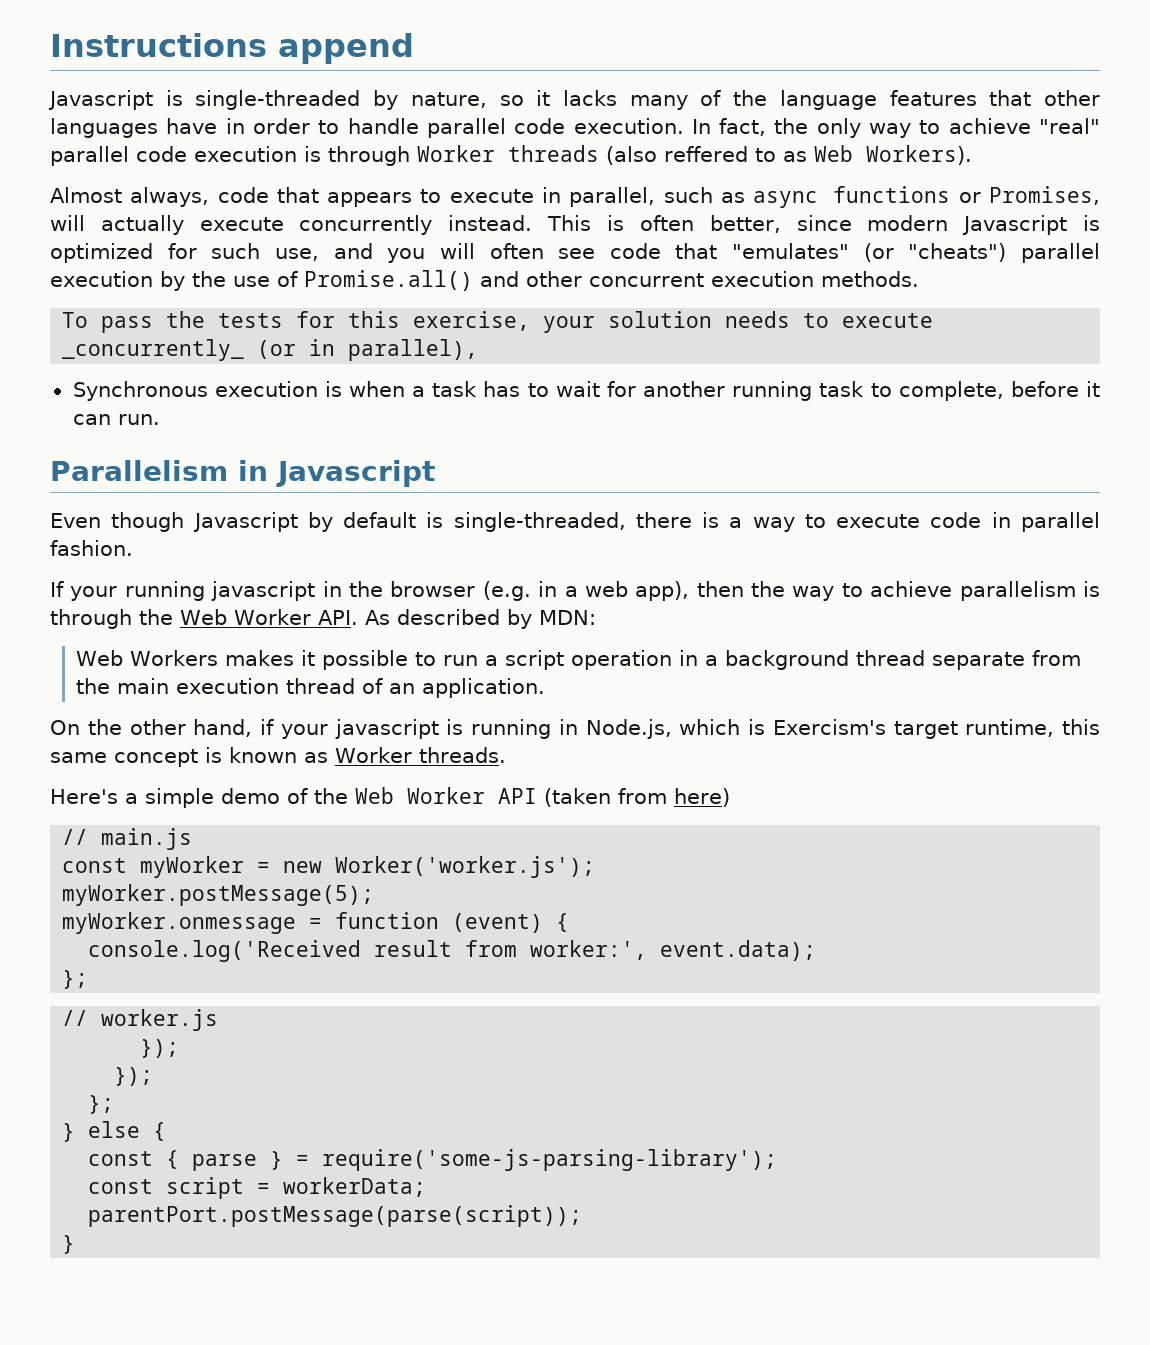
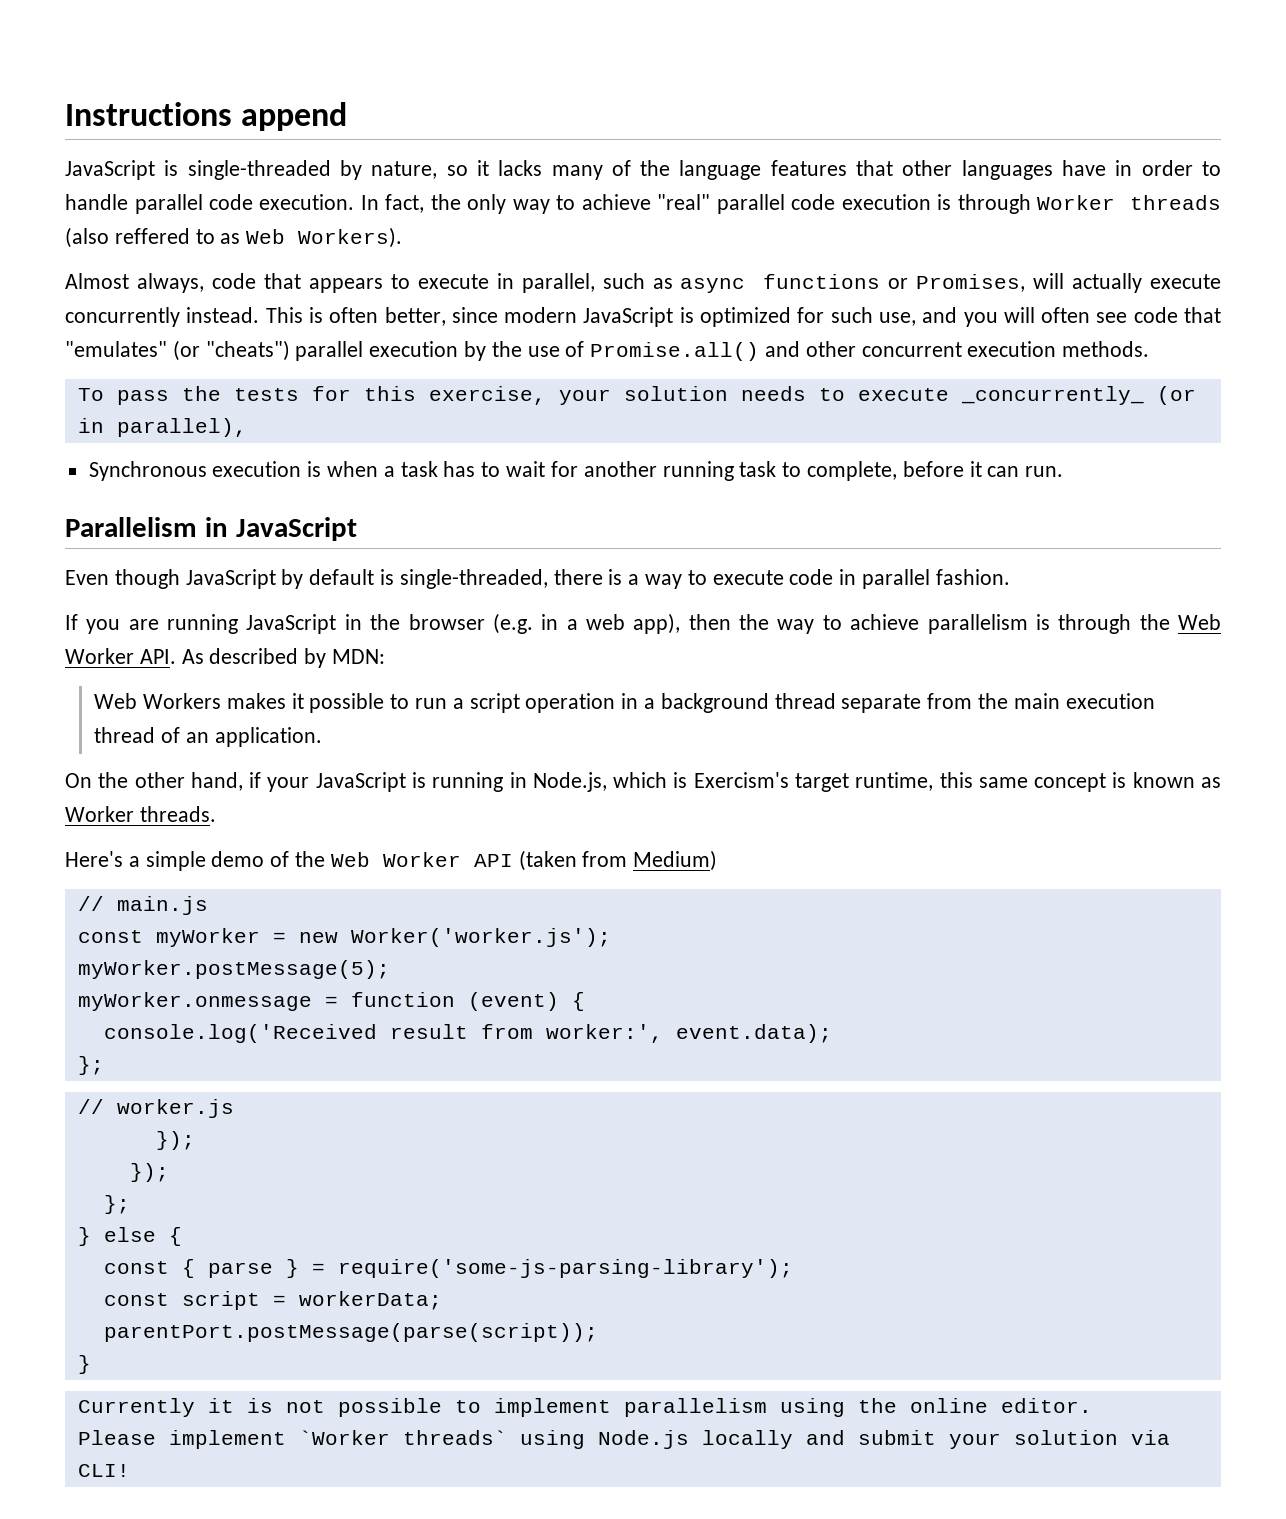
[48,90,153,110] Javascript -> [65,160,155,180] JavaScript
[962,215,1068,235] Javascript -> [583,307,674,327] JavaScript
[275,460,435,487] Javascript -> [235,517,357,541] JavaScript
[192,512,298,532] Javascript -> [185,569,276,589] JavaScript
[70,581,316,601] your running javascript -> [86,614,337,634] you are running JavaScript
[334,719,439,739] javascript -> [315,772,406,792] JavaScript
[673,788,730,807] here) -> [633,850,718,871] Medium)
(76, 1244) none -> [77,1398,1092,1417] [77,1430,1170,1449] [77,1464,130,1477] // Currently it is not possible to implement parallelism using the online editor. // Please implement `Worker threads` using Node.js locally and submit your solution via CLI!

